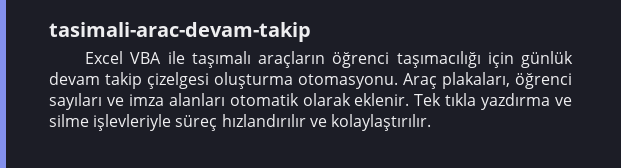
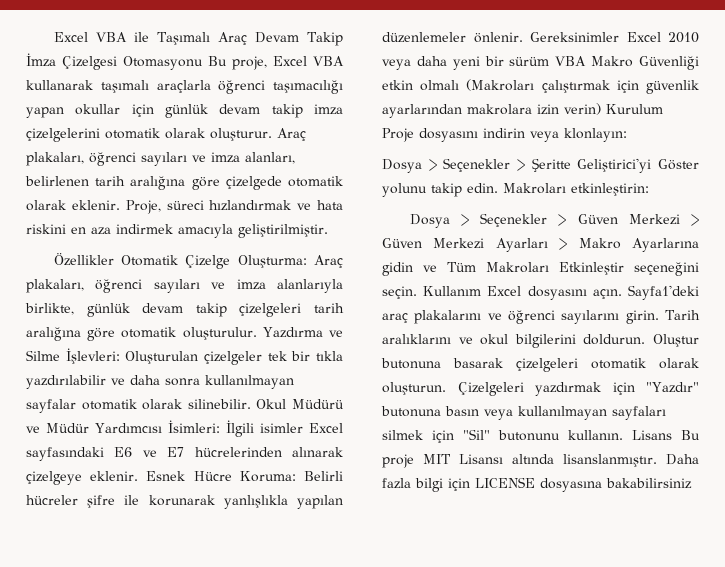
[49,22,311,42] tasimali-arac-devam-takip // -> (53, 37) none
[191,51,573,68] [49,72,572,89] [49,93,572,110] [49,114,431,131] taşımalı araçların öğrenci taşımacılığı için günlük devam takip çizelgesi oluşturma otomasyonu. Araç plakaları, öğrenci sayıları ve imza alanları otomatik olarak eklenir. Tek tıkla yazdırma ve silme işlevleriyle süreç hızlandırılır ve kolaylaştırılır. -> [156,32,344,46] [26,53,344,70] [26,80,343,94] [26,104,343,118] [26,128,306,142] [26,152,295,166] [25,176,343,190] [26,200,343,214] [26,224,328,238] [53,253,343,269] [26,279,343,293] [25,303,344,317] [26,327,343,341] [26,348,343,365] [26,375,294,389] [26,399,344,413] [26,420,343,437] [26,447,343,461] [26,471,343,485] [26,495,343,509] [382,32,699,43] [382,56,699,70] [382,79,699,94] [382,103,663,118] [382,128,627,142] [382,158,699,173] [382,183,649,197] [409,213,699,228] [382,238,699,252] [382,262,699,276] [382,285,699,300] [382,310,701,324] [382,334,699,348] [381,358,699,372] [382,382,700,396] [381,406,666,420] [382,429,700,443] [382,454,699,468] [382,477,692,492] Taşımalı Araç Devam Takip İmza Çizelgesi Otomasyonu Bu proje, Excel VBA kullanarak taşımalı araçlarla öğrenci taşımacılığı yapan okullar için günlük devam takip imza çizelgelerini otomatik olarak oluşturur. Araç plakaları, öğrenci sayıları ve imza alanları, belirlenen tarih aralığına göre çizelgede otomatik olarak eklenir. Proje, süreci hızlandırmak ve hata riskini en aza indirmek amacıyla geliştirilmiştir. // Özellikler Otomatik Çizelge Oluşturma: Araç plakaları, öğrenci sayıları ve imza alanlarıyla birlikte, günlük devam takip çizelgeleri tarih aralığına göre otomatik oluşturulur. Yazdırma ve Silme İşlevleri: Oluşturulan çizelgeler tek bir tıkla yazdırılabilir ve daha sonra kullanılmayan sayfalar otomatik olarak silinebilir. Okul Müdürü ve Müdür Yardımcısı İsimleri: İlgili isimler Excel sayfasındaki E6 ve E7 hücrelerinden alınarak çizelgeye eklenir. Esnek Hücre Koruma: Belirli hücreler şifre ile korunarak yanlışlıkla yapılan düzenlemeler önlenir. Gereksinimler Excel 2010 veya daha yeni bir sürüm VBA Makro Güvenliği etkin olmalı (Makroları çalıştırmak için güvenlik ayarlarından makrolara izin verin) Kurulum Proje dosyasını indirin veya klonlayın: // Dosya > Seçenekler > Şeritte Geliştirici'yi Göster yolunu takip edin. Makroları etkinleştirin: // Dosya > Seçenekler > Güven Merkezi > Güven Merkezi Ayarları > Makro Ayarlarına gidin ve Tüm Makroları Etkinleştir seçeneğini seçin. Kullanım Excel dosyasını açın. Sayfa1'deki araç plakalarını ve öğrenci sayılarını girin. Tarih aralıklarını ve okul bilgilerini doldurun. Oluştur butonuna basarak çizelgeleri otomatik olarak oluşturun. Çizelgeleri yazdırmak için "Yazdır" butonuna basın veya kullanılmayan sayfaları silmek için "Sil" butonunu kullanın. Lisans Bu proje MIT Lisansı altında lisanslanmıştır. Daha fazla bilgi için LICENSE dosyasına bakabilirsiniz

